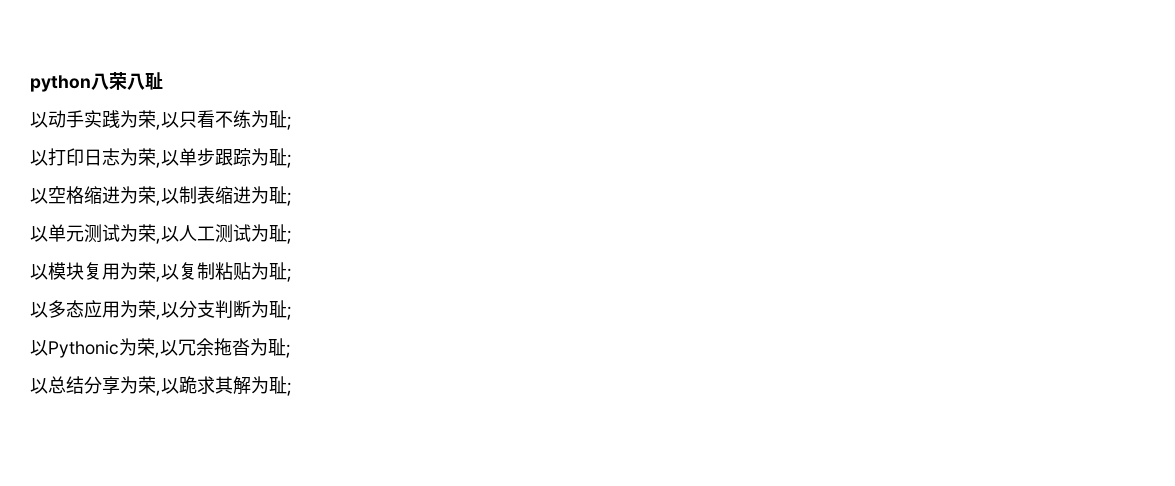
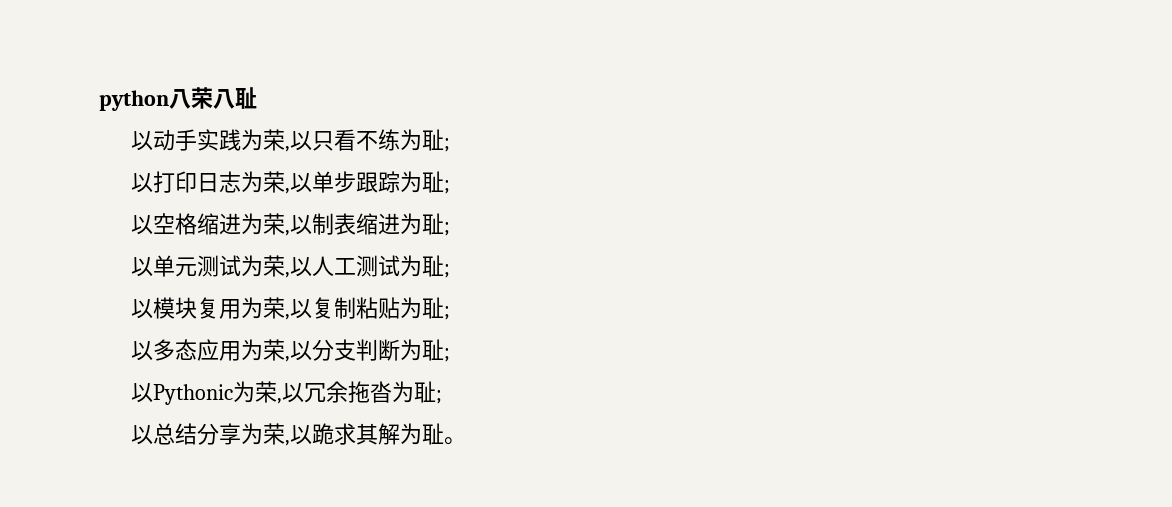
[287,382,292,396] ; -> [444,437,467,445] 。

